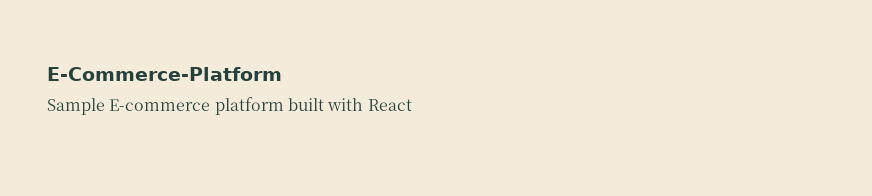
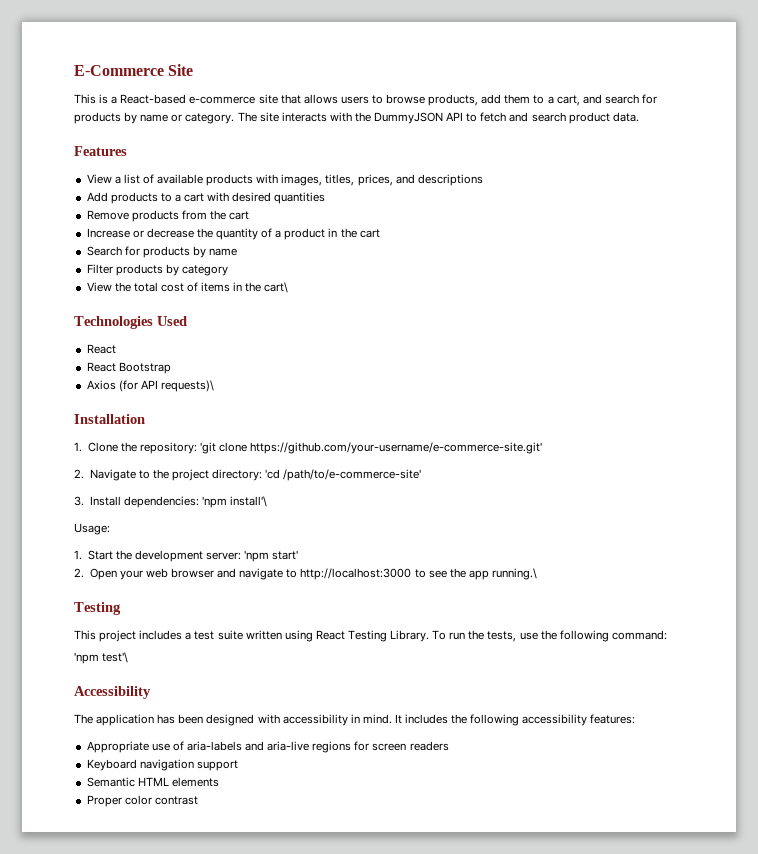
[47,67,282,81] [47,97,412,115] E-Commerce-Platform // Sample E-commerce platform built with React -> [74,64,194,76] [74,94,657,106] [74,112,639,124] [74,146,127,156] [86,174,483,186] [86,192,326,204] [86,210,250,222] [86,228,380,240] [86,246,238,258] [86,264,228,276] [86,282,289,293] [74,316,187,329] [86,344,116,354] [86,362,171,374] [86,380,214,392] [74,414,145,424] [74,442,543,454] [74,469,422,481] [74,496,268,508] [74,523,110,535] [74,550,299,562] [74,568,538,580] [74,602,121,615] [74,630,667,642] [74,652,129,664] [74,686,151,699] [74,714,636,726] [86,741,449,753] [86,759,238,771] [86,777,219,787] [86,795,198,807] E-Commerce Site // This is a React-based e-commerce site that allows users to browse products, add them to a cart, and search for products by name or category. The site interacts with the DummyJSON API to fetch and search product data. // Features // View a list of available products with images, titles, prices, and descriptions // Add products to a cart with desired quantities // Remove products from the cart // Increase or decrease the quantity of a product in the cart // Search for products by name // Filter products by category // View the total cost of items in the cart\ // Technologies Used // React // React Bootstrap // Axios (for API requests)\ // Installation // 1. Clone the repository: 'git clone https://github.com/your-username/e-commerce-site.git' // 2. Navigate to the project directory: 'cd /path/to/e-commerce-site' // 3. Install dependencies: 'npm install'\ // Usage: // 1. Start the development server: 'npm start' // 2. Open your web browser and navigate to http://localhost:3000 to see the app running.\ // Testing // This project includes a test suite written using React Testing Library. To run the tests, use the following command: // 'npm test'\ // Accessibility // The application has been designed with accessibility in mind. It includes the following accessibility features: // Appropriate use of aria-labels and aria-live regions for screen readers // Keyboard navigation support // Semantic HTML elements // Proper color contrast

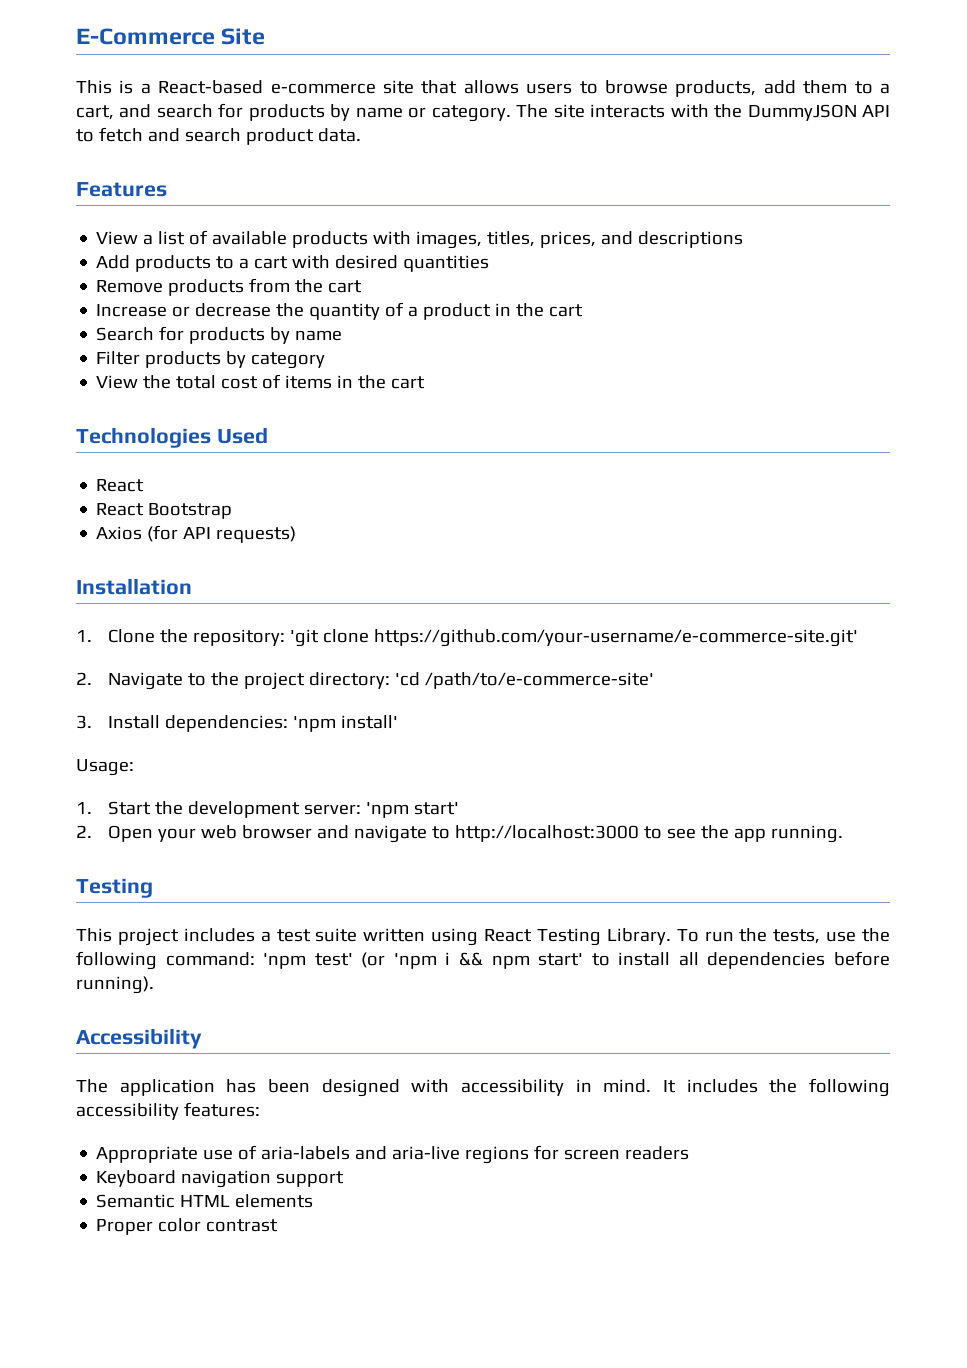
[264,282,289,293] cart\ -> [391,376,426,389] cart
[160,380,214,392] requests)\ -> [216,526,297,543] requests)
[230,496,268,507] install'\ -> [340,715,398,729] install'
[492,568,538,580] running.\ -> [770,825,843,843] running.
[74,652,129,664] // 'npm test'\ -> [263,951,890,969] [76,976,154,994] 'npm test' (or 'npm i && npm start' to install all dependencies before running).

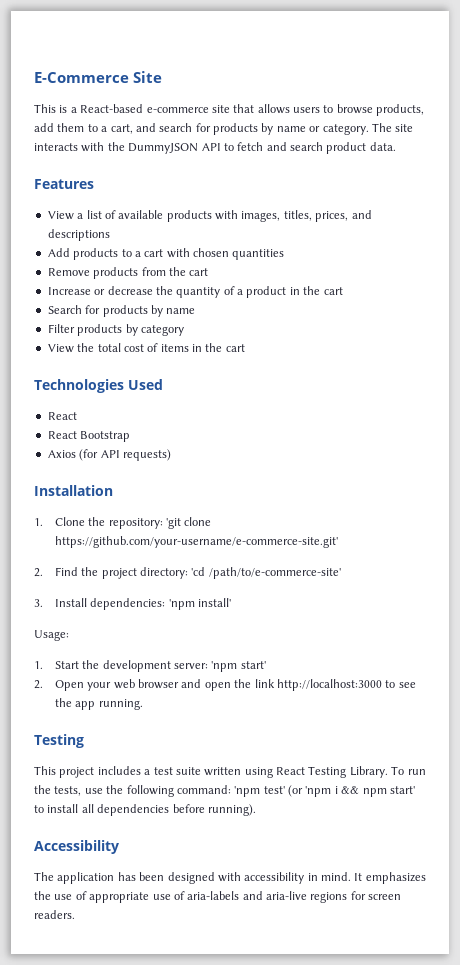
[335,255,399,269] desired -> [193,248,229,257] chosen
[107,672,206,690] Navigate to -> [54,567,78,576] Find
[353,825,450,843] navigate to -> [204,679,275,691] open the link
[686,1078,890,1097] [76,1102,260,1120] [96,1146,199,1163] includes the following accessibility features: // Appropriate -> [365,872,426,884] [34,891,150,903] emphasizes the use of appropriate
[625,1146,690,1160] [96,1170,345,1188] [96,1194,314,1208] [96,1218,279,1235] readers // Keyboard navigation support // Semantic HTML elements // Proper color contrast -> [34,910,75,919] readers.

